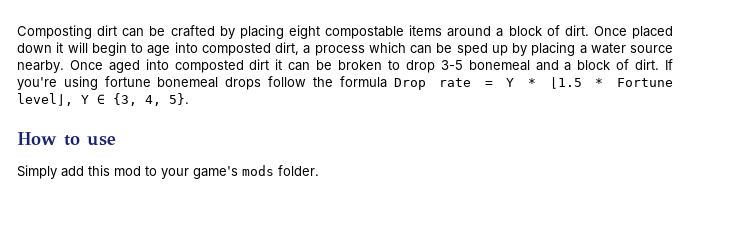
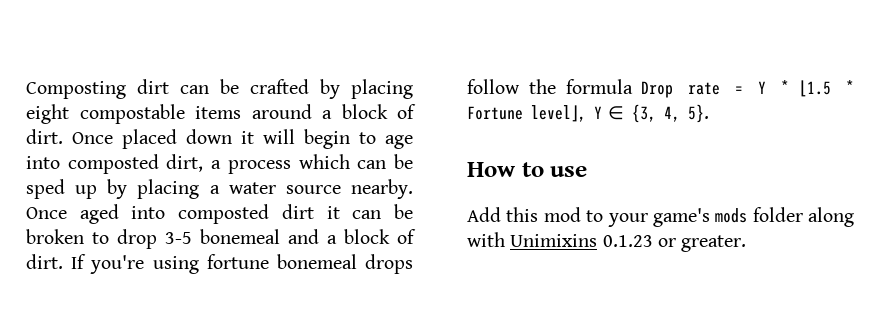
[17,165,84,179] Simply add -> [467,207,501,222] Add
[278,165,319,176] folder. -> [752,207,854,227] [467,232,747,252] folder along with Unimixins 0.1.23 or greater.

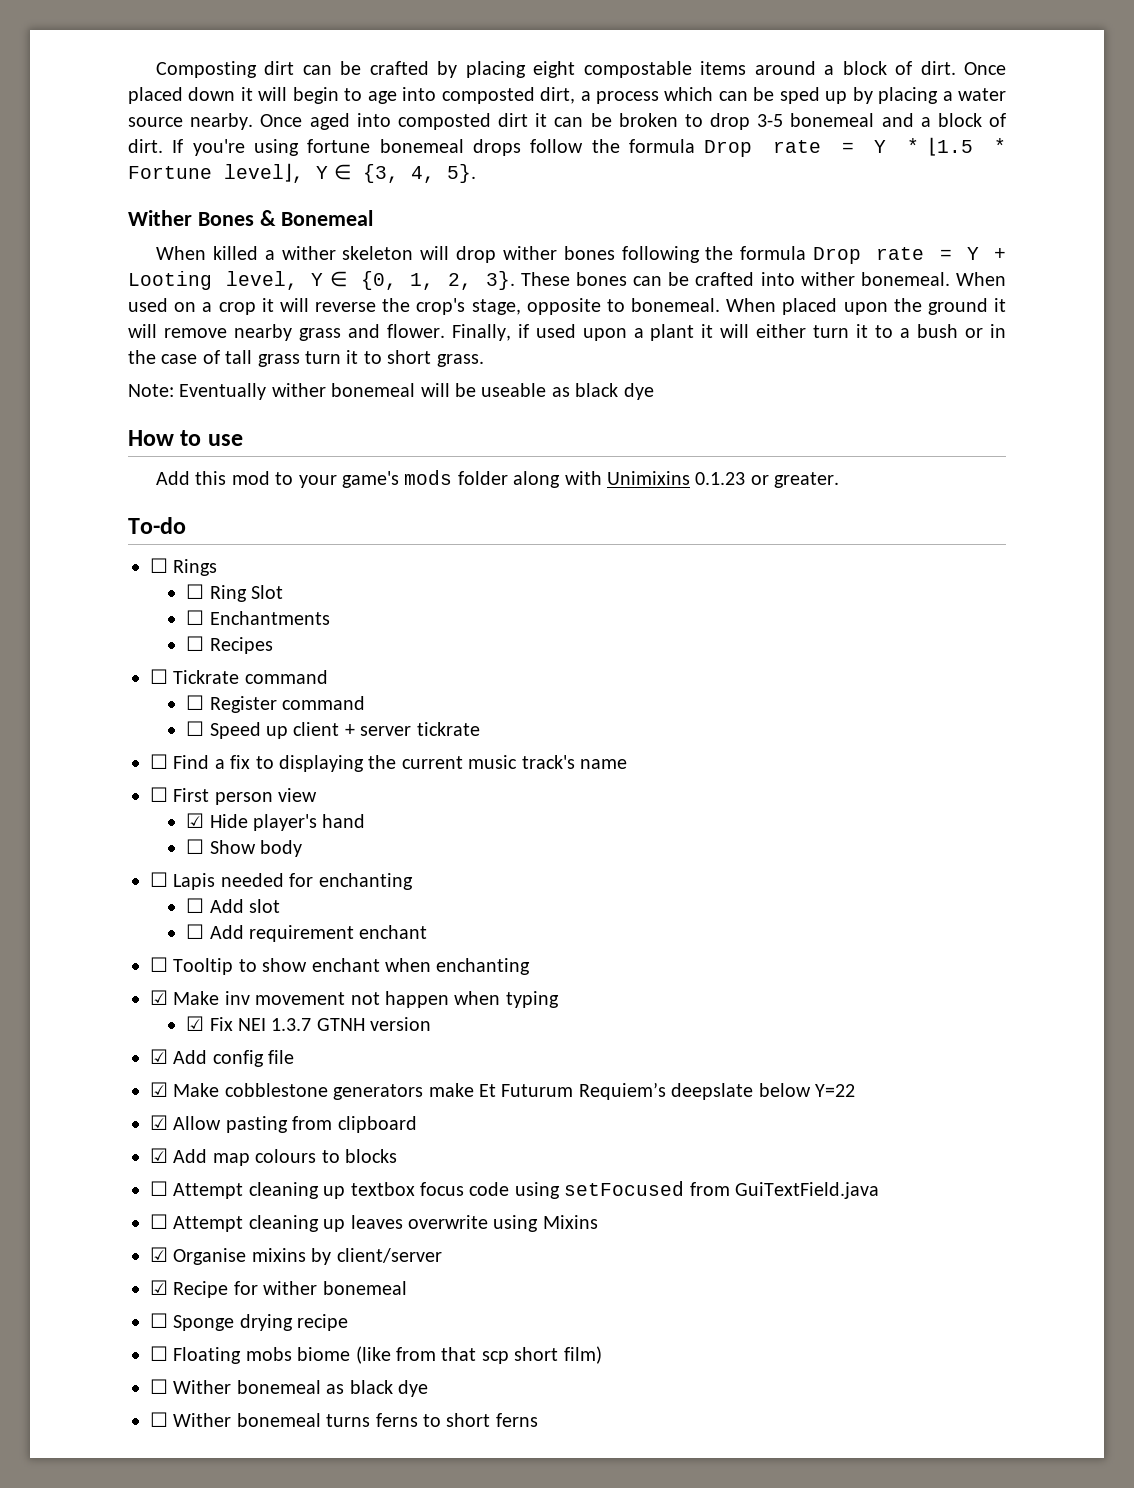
(709, 113) none -> [128,210,374,226] [156,246,1007,264] [128,271,1006,290] [128,298,1006,315] [128,324,1007,341] [128,350,484,367] [128,383,654,400] // Wither Bones & Bonemeal // When killed a wither skeleton will drop wither bones following the formula Drop rate = Y + Looting level, Y ∈ {0, 1, 2, 3}. These bones can be crafted into wither bonemeal. When used on a crop it will reverse the crop's stage, opposite to bonemeal. When placed upon the ground it will remove nearby grass and flower. Finally, if used upon a plant it will either turn it to a bush or in the case of tall grass turn it to short grass. // Note: Eventually wither bonemeal will be useable as black dye
(747, 243) none -> [128,517,186,534] [150,558,218,576] [186,584,284,602] [186,610,330,625] [186,636,273,654] [150,669,328,684] [186,695,366,713] [186,721,480,739] [150,754,627,772] [150,787,318,805] [186,813,366,831] [186,839,303,857] [150,872,413,890] [186,898,281,913] [186,924,428,942] [150,957,531,975] [150,990,559,1008] [186,1016,432,1031] [150,1049,295,1067] [150,1082,855,1100] [150,1115,417,1133] [150,1148,397,1166] [150,1181,879,1199] [150,1214,598,1232] [150,1247,442,1265] [150,1280,407,1298] [150,1313,349,1331] [150,1346,602,1364] [150,1379,428,1397] [150,1412,538,1427] // To-do // ☐ Rings // ☐ Ring Slot // ☐ Enchantments // ☐ Recipes // ☐ Tickrate command // ☐ Register command // ☐ Speed up client + server tickrate // ☐ Find a fix to displaying the current music track's name // ☐ First person view // ☑ Hide player's hand // ☐ Show body // ☐ Lapis needed for enchanting // ☐ Add slot // ☐ Add requirement enchant // ☐ Tooltip to show enchant when enchanting // ☑ Make inv movement not happen when typing // ☑ Fix NEI 1.3.7 GTNH version // ☑ Add config file // ☑ Make cobblestone generators make Et Futurum Requiem’s deepslate below Y=22 // ☑ Allow pasting from clipboard // ☑ Add map colours to blocks // ☐ Attempt cleaning up textbox focus code using setFocused from GuiTextField.java // ☐ Attempt cleaning up leaves overwrite using Mixins // ☑ Organise mixins by client/server // ☑ Recipe for wither bonemeal // ☐ Sponge drying recipe // ☐ Floating mobs biome (like from that scp short film) // ☐ Wither bonemeal as black dye // ☐ Wither bonemeal turns ferns to short ferns

